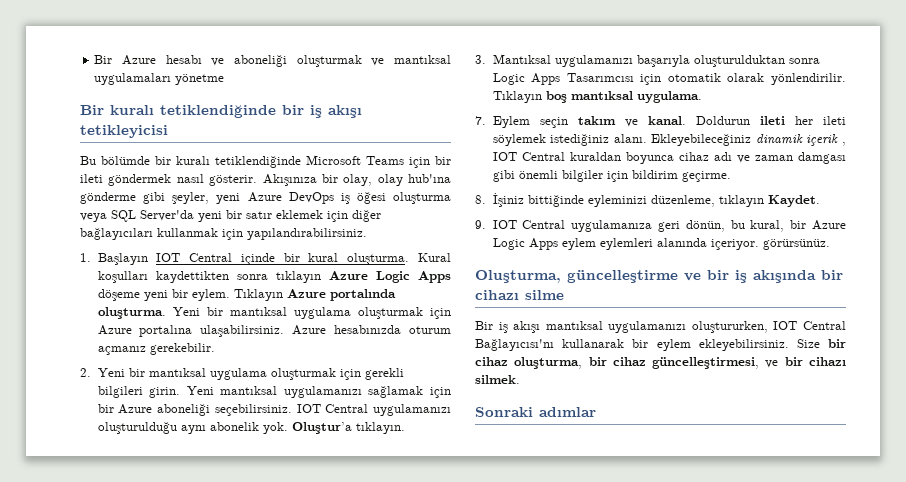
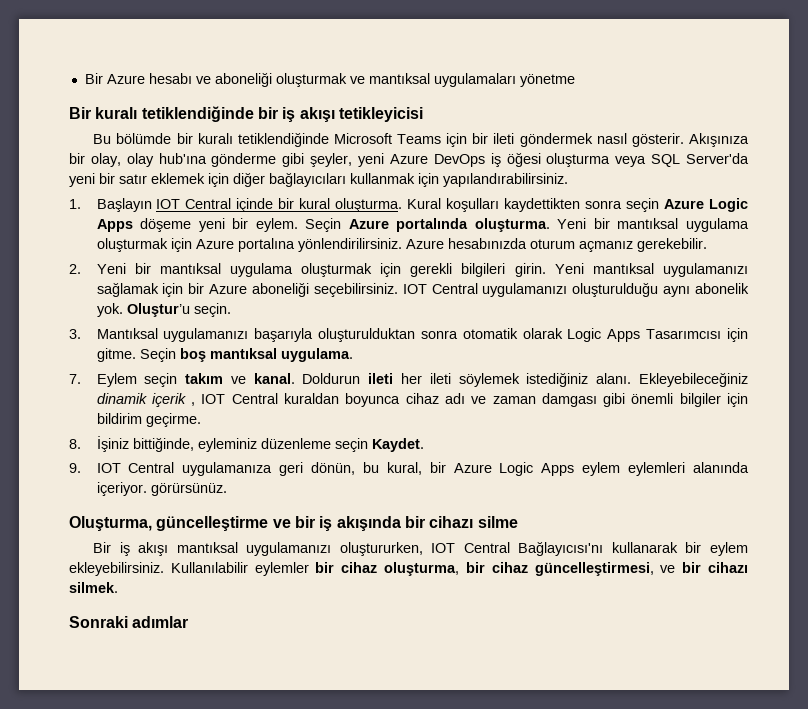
[275,271,321,283] tıklayın -> [626,198,660,212] seçin
[233,289,283,301] Tıklayın -> [305,218,342,232] Seçin
[200,325,285,337] ulaşabilirsiniz. -> [297,238,402,252] yönlendirilirsiniz.
[291,422,405,434] Oluştur’a tıklayın. -> [126,303,231,317] Oluştur’u seçin.
(820, 61) none -> [462,328,563,339] otomatik olarak
[667,73,846,85] [492,91,542,103] otomatik olarak yönlendirilir. Tıklayın -> [96,348,176,362] gitme. Seçin
[527,195,764,207] bittiğinde eyleminizi düzenleme, tıklayın -> [132,437,368,452] bittiğinde, eyleminiz düzenleme seçin
[796,339,820,348] Size -> [170,562,309,576] Kullanılabilir eylemler

